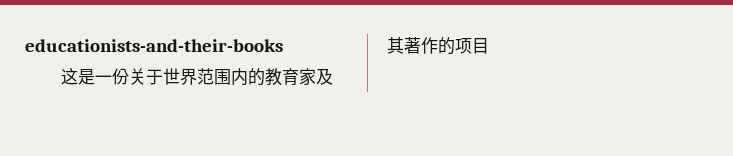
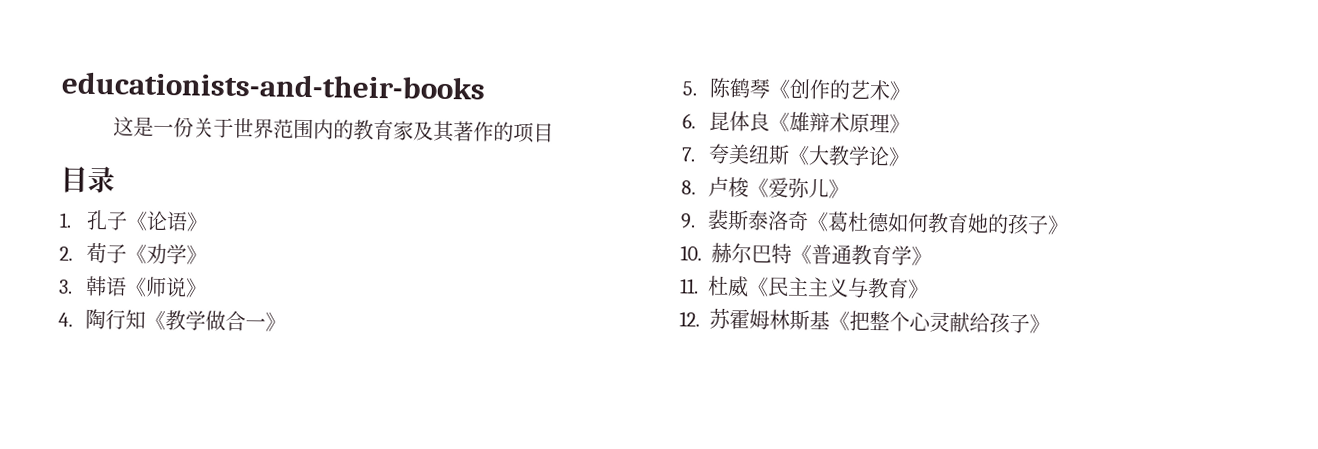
(489, 46) none -> [60,165,115,194] [59,209,208,232] [59,242,207,265] [58,275,207,298] [58,308,286,332] [682,77,911,101] [682,110,910,134] [681,143,910,167] [681,176,849,199] [680,209,1069,236] [680,242,932,266] [680,275,929,299] [679,307,1050,334] // 目录 // 1.孔子《论语》 // 2.荀子《劝学》 // 3.韩语《师说》 // 4.陶行知《教学做合一》 // 5.陈鹤琴《创作的艺术》 // 6.昆体良《雄辩术原理》 // 7.夸美纽斯《大教学论》 // 8.卢梭《爱弥儿》 // 9.裴斯泰洛奇《葛杜德如何教育她的孩子》 // 10.赫尔巴特《普通教育学》 // 11.杜威《民主主义与教育》 // 12.苏霍姆林斯基《把整个心灵献给孩子》

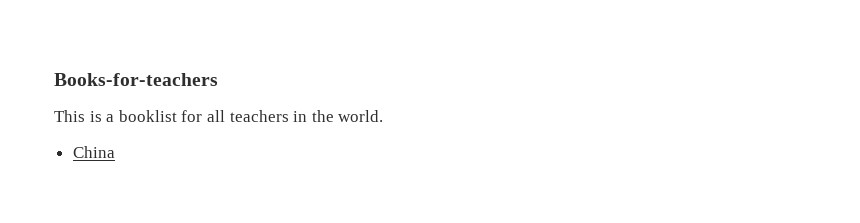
[61,71,486,100] [112,116,554,144] [60,165,115,194] [59,209,208,232] [59,242,207,265] [58,275,207,298] [58,308,286,332] [682,77,911,101] [682,110,910,134] [681,143,910,167] [681,176,849,199] [680,209,1069,236] [680,242,932,266] [680,275,929,299] [679,307,1050,334] educationists-and-their-books // 这是一份关于世界范围内的教育家及其著作的项目 // 目录 // 1.孔子《论语》 // 2.荀子《劝学》 // 3.韩语《师说》 // 4.陶行知《教学做合一》 // 5.陈鹤琴《创作的艺术》 // 6.昆体良《雄辩术原理》 // 7.夸美纽斯《大教学论》 // 8.卢梭《爱弥儿》 // 9.裴斯泰洛奇《葛杜德如何教育她的孩子》 // 10.赫尔巴特《普通教育学》 // 11.杜威《民主主义与教育》 // 12.苏霍姆林斯基《把整个心灵献给孩子》 -> [54,73,218,86] [54,110,384,122] [72,146,115,158] Books-for-teachers // This is a booklist for all teachers in the world. // China

